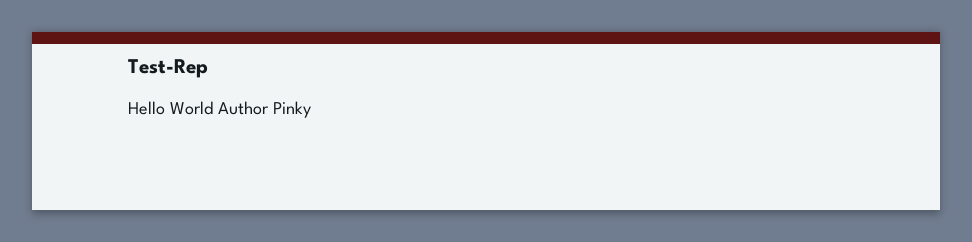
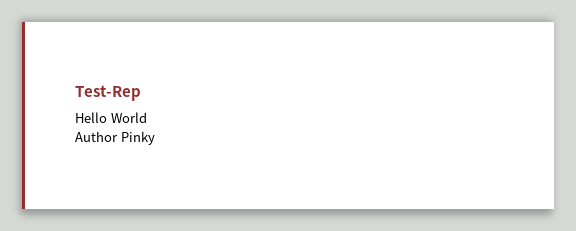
(213, 108) none -> (147, 117) //

